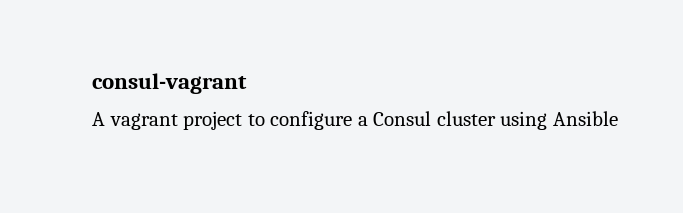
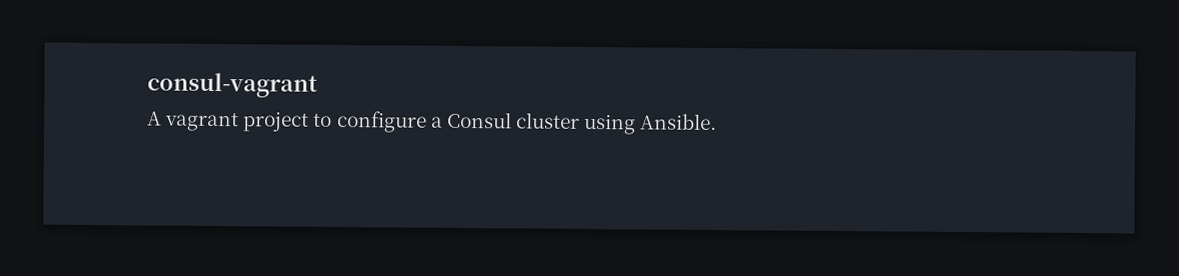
[552,111,618,126] Ansible -> [640,113,718,131] Ansible.

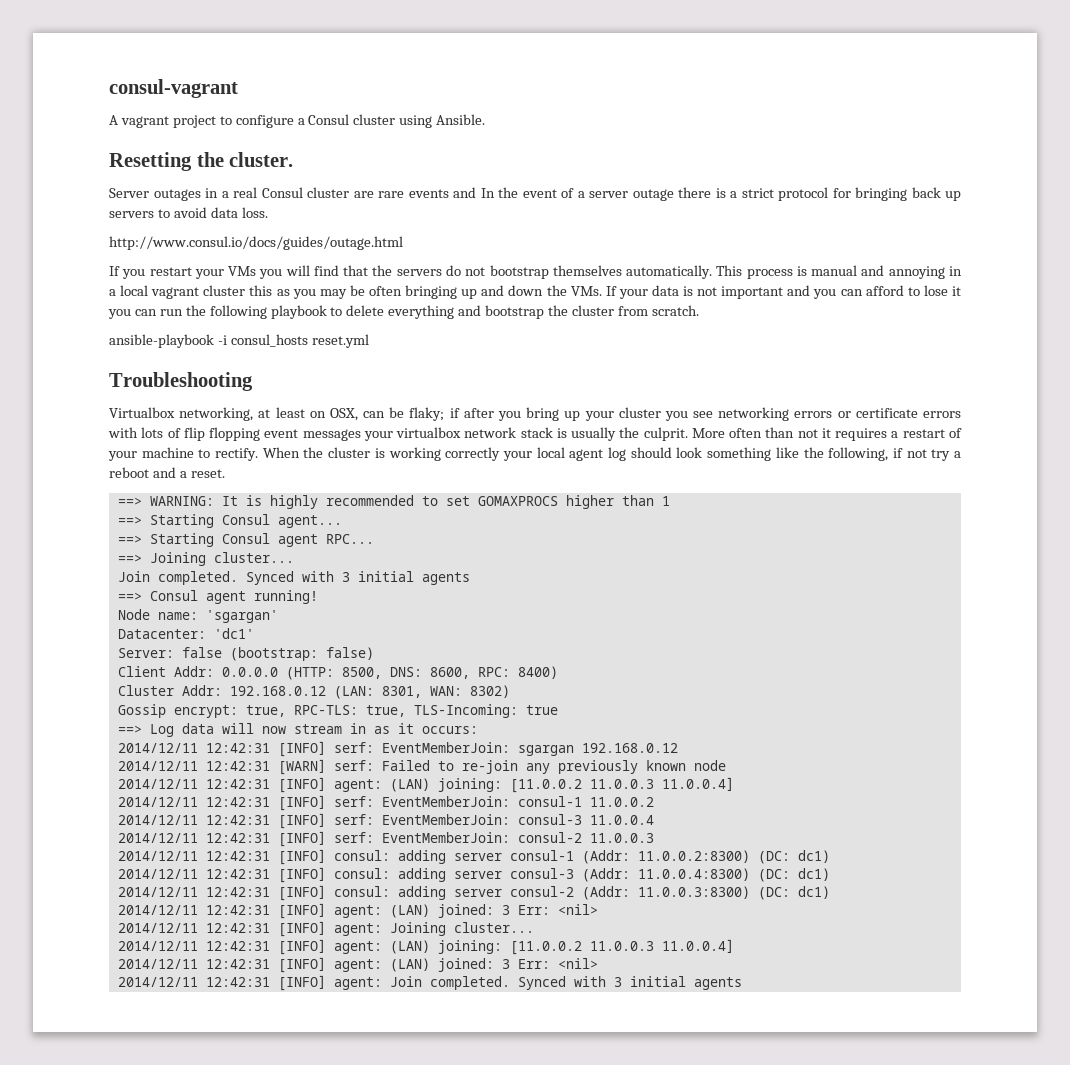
(718, 122) none -> [109,152,294,171] [109,187,961,201] [109,207,268,218] [109,236,403,250] [109,265,962,279] [109,285,962,299] [108,305,699,319] [109,334,369,348] [109,372,253,391] [109,407,961,421] [108,427,962,441] [108,447,961,461] [109,467,225,478] [117,495,670,509] [117,514,342,528] [117,533,374,547] [117,552,294,566] [117,571,470,585] [117,590,318,604] [117,609,278,623] [117,628,254,639] [117,647,374,661] [117,666,558,680] [117,685,510,699] [117,704,558,718] [117,723,478,737] [117,741,678,757] [117,759,726,775] [117,777,734,793] [117,795,654,811] [117,813,654,829] [117,831,654,847] [117,849,830,865] [117,867,830,883] [117,885,830,901] [117,903,598,919] [117,921,534,937] [117,939,734,955] [117,957,598,973] [117,975,742,991] // Resetting the cluster. // Server outages in a real Consul cluster are rare events and In the event of a server outage there is a strict protocol for bringing back up servers to avoid data loss. // http://www.consul.io/docs/guides/outage.html // If you restart your VMs you will find that the servers do not bootstrap themselves automatically. This process is manual and annoying in a local vagrant cluster this as you may be often bringing up and down the VMs. If your data is not important and you can afford to lose it you can run the following playbook to delete everything and bootstrap the cluster from scratch. // ansible-playbook -i consul_hosts reset.yml // Troubleshooting // Virtualbox networking, at least on OSX, can be flaky; if after you bring up your cluster you see networking errors or certificate errors with lots of flip flopping event messages your virtualbox network stack is usually the culprit. More often than not it requires a restart of your machine to rectify. When the cluster is working correctly your local agent log should look something like the following, if not try a reboot and a reset. // ==> WARNING: It is highly recommended to set GOMAXPROCS higher than 1 // ==> Starting Consul agent... // ==> Starting Consul agent RPC... // ==> Joining cluster... // Join completed. Synced with 3 initial agents // ==> Consul agent running! // Node name: 'sgargan' // Datacenter: 'dc1' // Server: false (bootstrap: false) // Client Addr: 0.0.0.0 (HTTP: 8500, DNS: 8600, RPC: 8400) // Cluster Addr: 192.168.0.12 (LAN: 8301, WAN: 8302) // Gossip encrypt: true, RPC-TLS: true, TLS-Incoming: true // ==> Log data will now stream in as it occurs: // 2014/12/11 12:42:31 [INFO] serf: EventMemberJoin: sgargan 192.168.0.12 // 2014/12/11 12:42:31 [WARN] serf: Failed to re-join any previously known node // 2014/12/11 12:42:31 [INFO] agent: (LAN) joining: [11.0.0.2 11.0.0.3 11.0.0.4] // 2014/12/11 12:42:31 [INFO] serf: EventMemberJoin: consul-1 11.0.0.2 // 2014/12/11 12:42:31 [INFO] serf: EventMemberJoin: consul-3 11.0.0.4 // 2014/12/11 12:42:31 [INFO] serf: EventMemberJoin: consul-2 11.0.0.3 // 2014/12/11 12:42:31 [INFO] consul: adding server consul-1 (Addr: 11.0.0.2:8300) (DC: dc1) // 2014/12/11 12:42:31 [INFO] consul: adding server consul-3 (Addr: 11.0.0.4:8300) (DC: dc1) // 2014/12/11 12:42:31 [INFO] consul: adding server consul-2 (Addr: 11.0.0.3:8300) (DC: dc1) // 2014/12/11 12:42:31 [INFO] agent: (LAN) joined: 3 Err: <nil> // 2014/12/11 12:42:31 [INFO] agent: Joining cluster... // 2014/12/11 12:42:31 [INFO] agent: (LAN) joining: [11.0.0.2 11.0.0.3 11.0.0.4] // 2014/12/11 12:42:31 [INFO] agent: (LAN) joined: 3 Err: <nil> // 2014/12/11 12:42:31 [INFO] agent: Join completed. Synced with 3 initial agents

